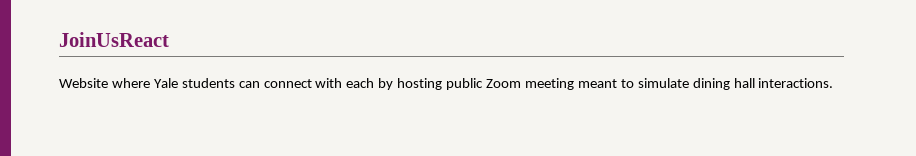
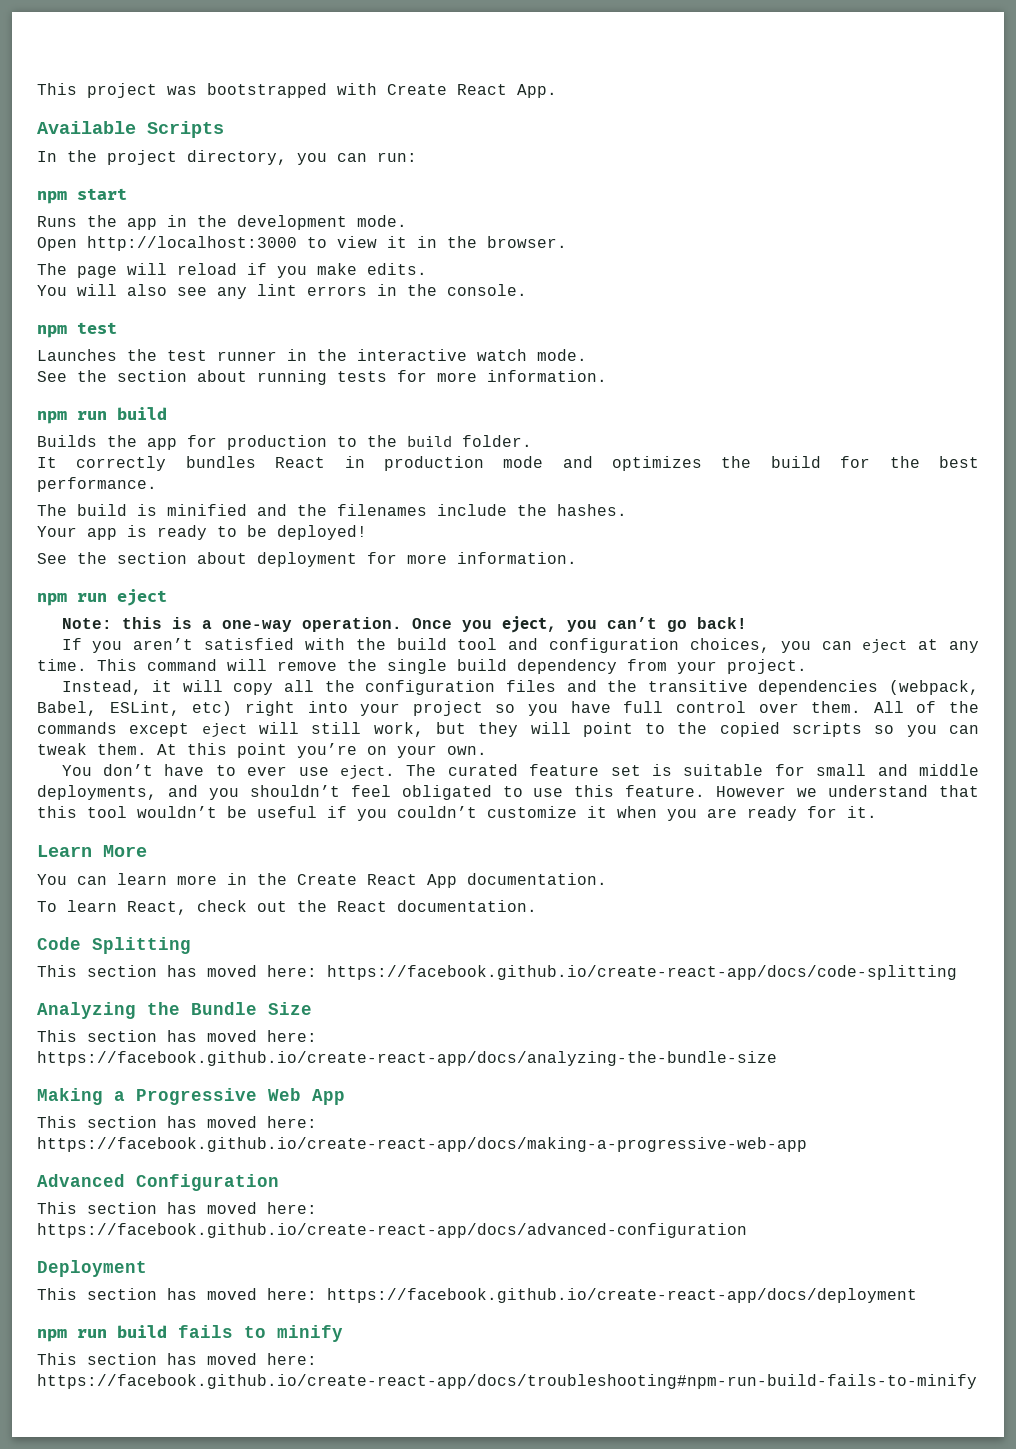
[59,32,169,47] [59,78,834,90] JoinUsReact // Website where Yale students can connect with each by hosting public Zoom meeting meant to simulate dining hall interactions. -> [37,83,557,98] [37,121,224,138] [37,150,417,165] [37,188,127,204] [37,215,407,230] [37,236,567,251] [37,263,427,278] [37,284,527,299] [37,322,117,338] [37,349,587,361] [37,370,607,385] [37,407,167,424] [37,435,532,450] [37,456,979,471] [37,477,157,492] [37,504,627,516] [37,525,367,540] [37,552,577,567] [37,589,167,606] [61,616,747,633] [61,638,979,654] [37,659,807,674] [61,680,979,695] [37,701,979,716] [37,722,979,738] [37,743,487,758] [61,764,979,780] [37,785,979,800] [37,806,877,821] [37,845,147,857] [37,873,607,888] [37,900,537,915] [37,937,191,954] [37,965,957,980] [37,1002,312,1019] [37,1030,317,1042] [37,1051,777,1066] [37,1088,345,1105] [37,1116,317,1128] [37,1137,807,1152] [37,1174,279,1191] [37,1202,317,1214] [37,1223,747,1238] [37,1260,147,1277] [37,1288,917,1303] [37,1325,343,1342] [37,1353,317,1365] [37,1374,977,1389] This project was bootstrapped with Create React App. // Available Scripts // In the project directory, you can run: // npm start // Runs the app in the development mode. // Open http://localhost:3000 to view it in the browser. // The page will reload if you make edits. // You will also see any lint errors in the console. // npm test // Launches the test runner in the interactive watch mode. // See the section about running tests for more information. // npm run build // Builds the app for production to the build folder. // It correctly bundles React in production mode and optimizes the build for the best performance. // The build is minified and the filenames include the hashes. // Your app is ready to be deployed! // See the section about deployment for more information. // npm run eject // Note: this is a one-way operation. Once you eject, you can’t go back! // If you aren’t satisfied with the build tool and configuration choices, you can eject at any time. This command will remove the single build dependency from your project. // Instead, it will copy all the configuration files and the transitive dependencies (webpack, Babel, ESLint, etc) right into your project so you have full control over them. All of the commands except eject will still work, but they will point to the copied scripts so you can tweak them. At this point you’re on your own. // You don’t have to ever use eject. The curated feature set is suitable for small and middle deployments, and you shouldn’t feel obligated to use this feature. However we understand that this tool wouldn’t be useful if you couldn’t customize it when you are ready for it. // Learn More // You can learn more in the Create React App documentation. // To learn React, check out the React documentation. // Code Splitting // This section has moved here: https://facebook.github.io/create-react-app/docs/code-splitting // Analyzing the Bundle Size // This section has moved here: https://facebook.github.io/create-react-app/docs/analyzing-the-bundle-size // Making a Progressive Web App // This section has moved here: https://facebook.github.io/create-react-app/docs/making-a-progressive-web-app // Advanced Configuration // This section has moved here: https://facebook.github.io/create-react-app/docs/advanced-configuration // Deployment // This section has moved here: https://facebook.github.io/create-react-app/docs/deployment // npm run build fails to minify // This section has moved here: https://facebook.github.io/create-react-app/docs/troubleshooting#npm-run-build-fails-to-minify

